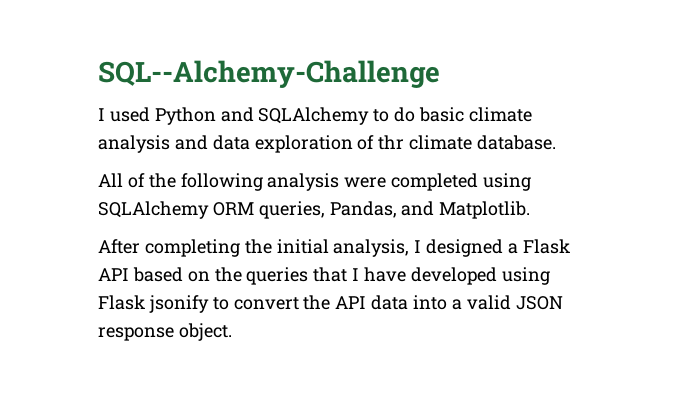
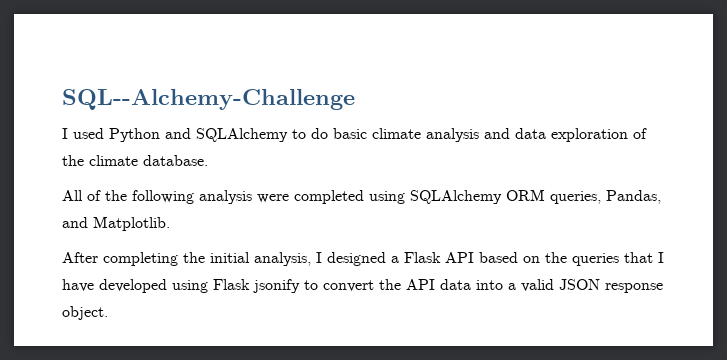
[378,135,405,150] thr -> [62,155,84,166] the

